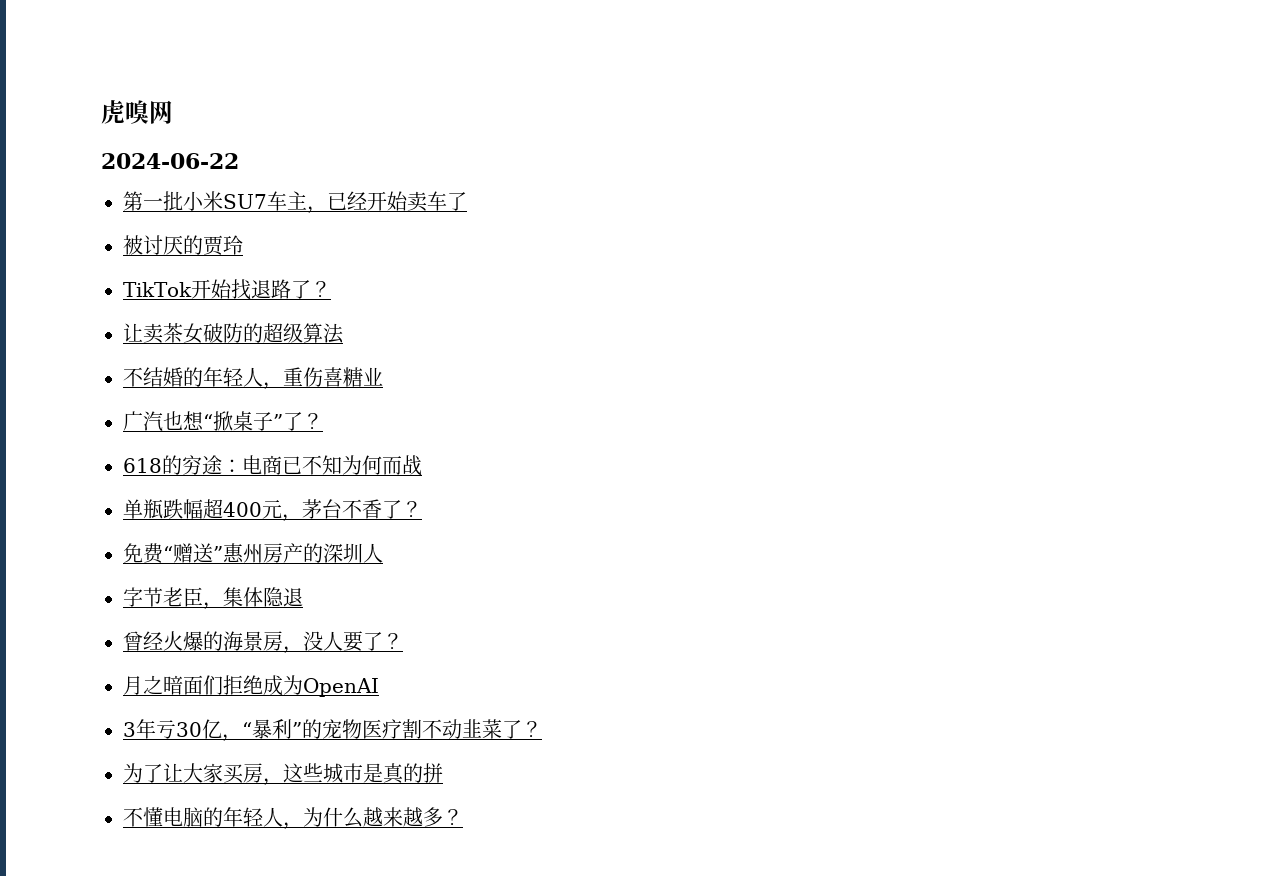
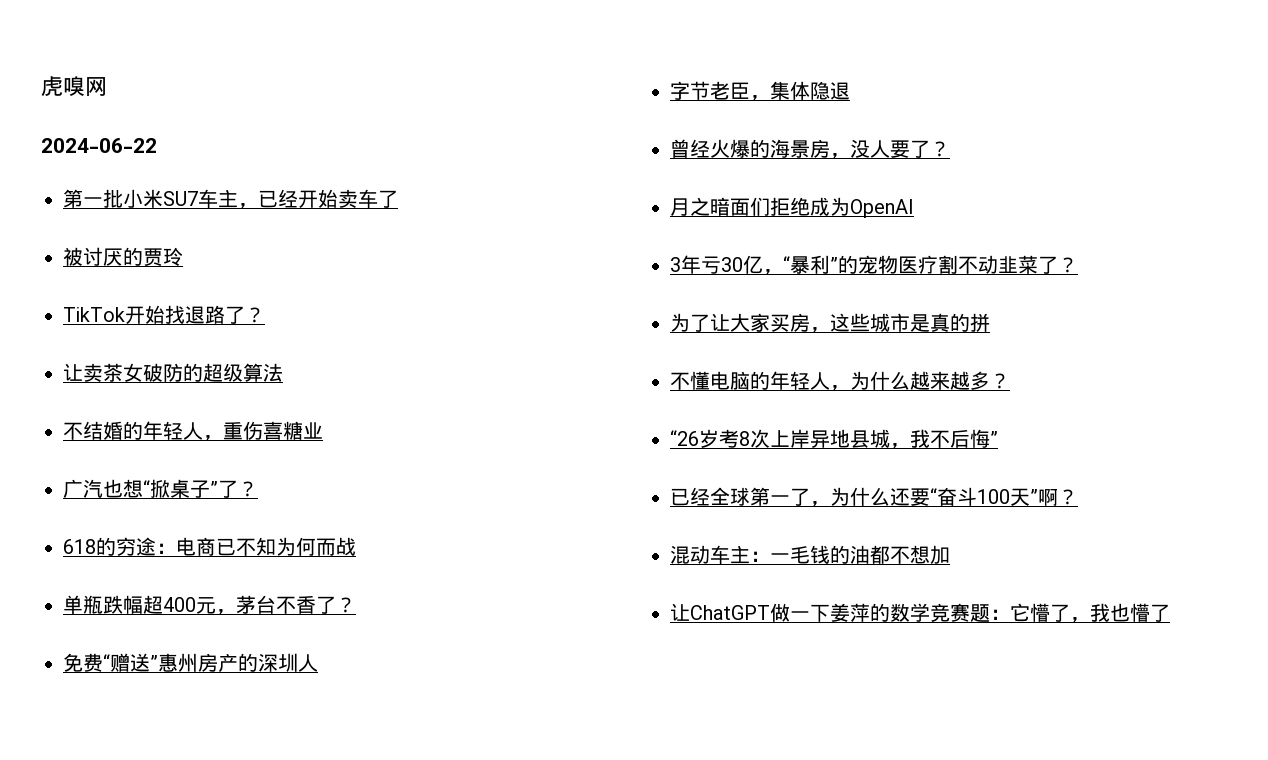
(463, 817) none -> [670,429,998,449] [670,487,1078,507] [670,545,950,565] [670,603,1170,623] // “26岁考8次上岸异地县城，我不后悔” // 已经全球第一了，为什么还要“奋斗100天”啊？ // 混动车主：一毛钱的油都不想加 // 让ChatGPT做一下姜萍的数学竞赛题：它懵了，我也懵了

